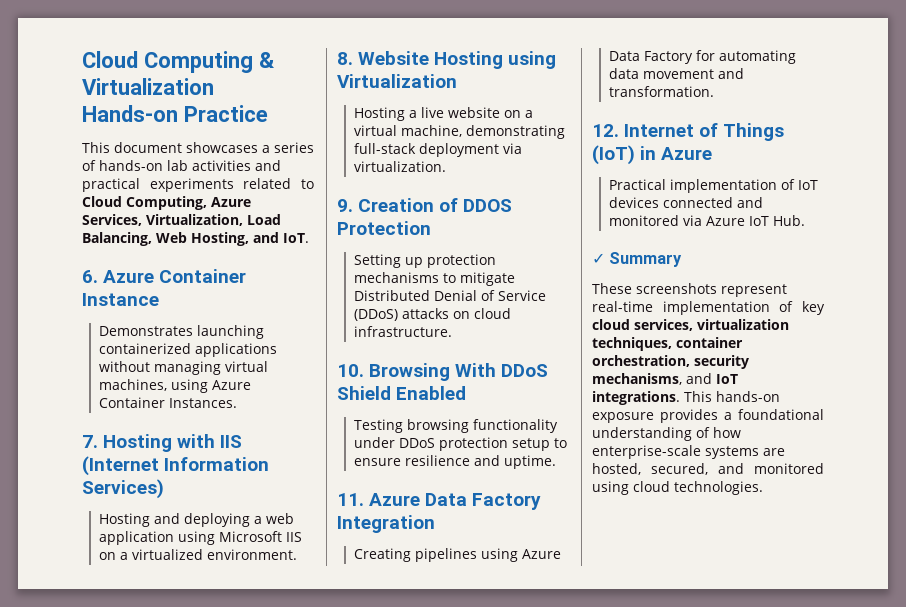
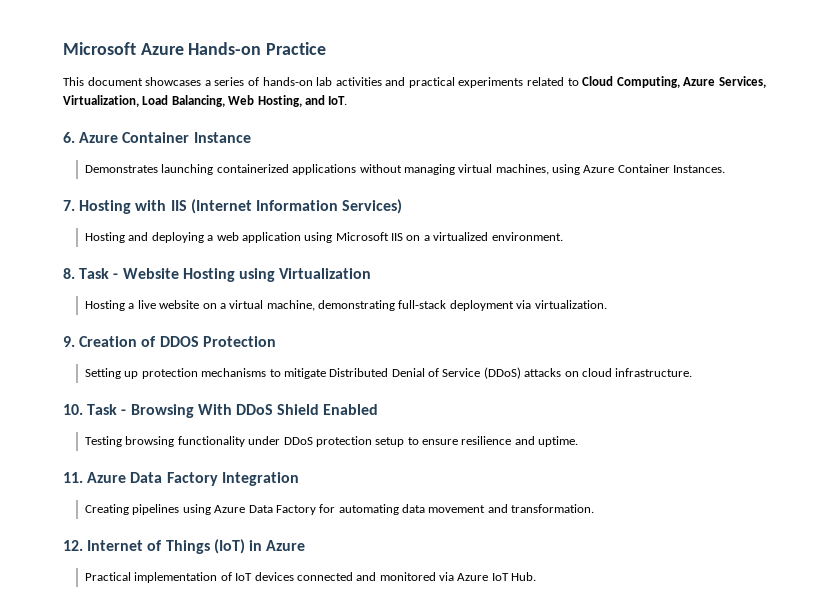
[82,51,275,73] [82,78,214,95] Cloud Computing & Virtualization -> [63,42,184,55] Microsoft Azure
(353, 58) none -> [79,268,119,279] Task -
(364, 370) none -> [87,404,127,415] Task -
[592,252,683,267] [592,283,787,297] [592,301,825,315] [592,319,789,331] [592,337,743,351] [592,355,749,369] [592,373,738,385] [592,391,780,405] [592,409,824,423] [592,427,741,441] [592,445,785,459] [592,463,824,475] [592,481,763,495] // ✓ Summary // These screenshots represent real-time implementation of key cloud services, virtualization techniques, container orchestration, security mechanisms, and IoT integrations. This hands-on exposure provides a foundational understanding of how enterprise-scale systems are hosted, secured, and monitored using cloud technologies. -> (537, 576) none

